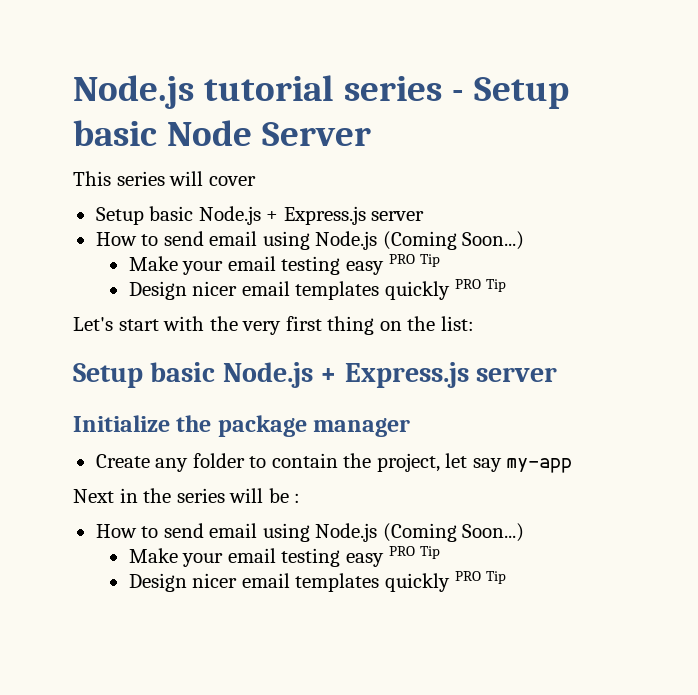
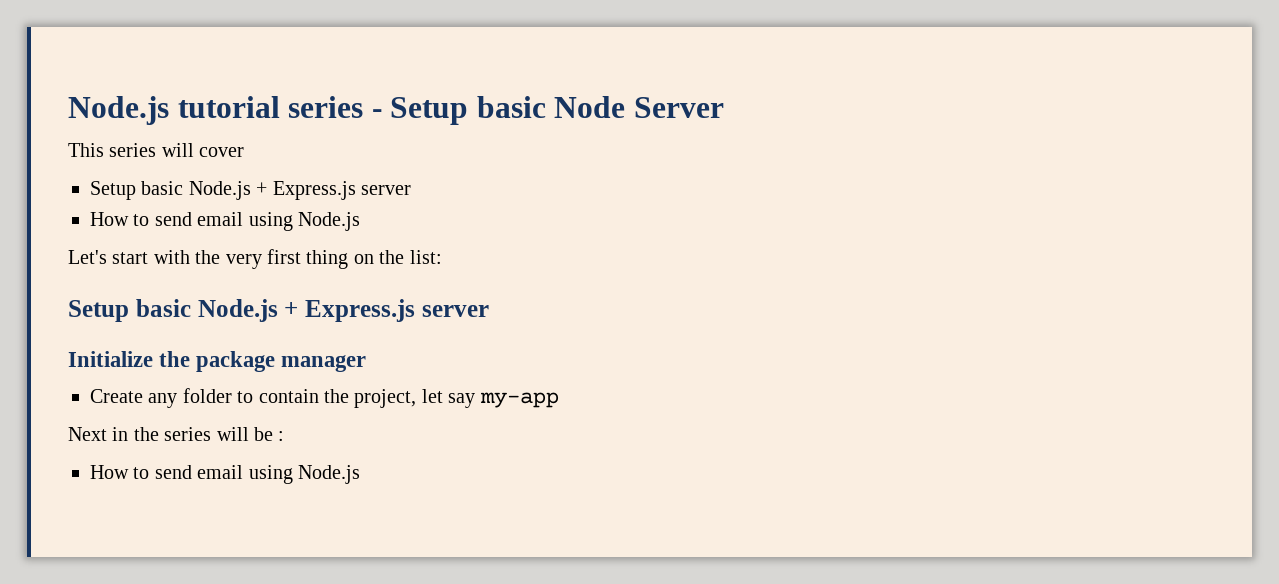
[382,231,525,250] [128,254,441,275] [128,279,507,300] (Coming Soon...) // Make your email testing easy PRO Tip // Design nicer email templates quickly PRO Tip -> (360, 221) none
[382,523,525,542] [128,546,441,567] [128,571,507,592] (Coming Soon...) // Make your email testing easy PRO Tip // Design nicer email templates quickly PRO Tip -> (360, 474) none

